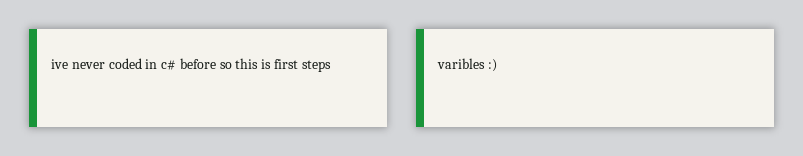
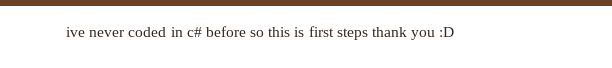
[437,58,497,72] varibles :) -> [372,27,455,40] thank you :D

